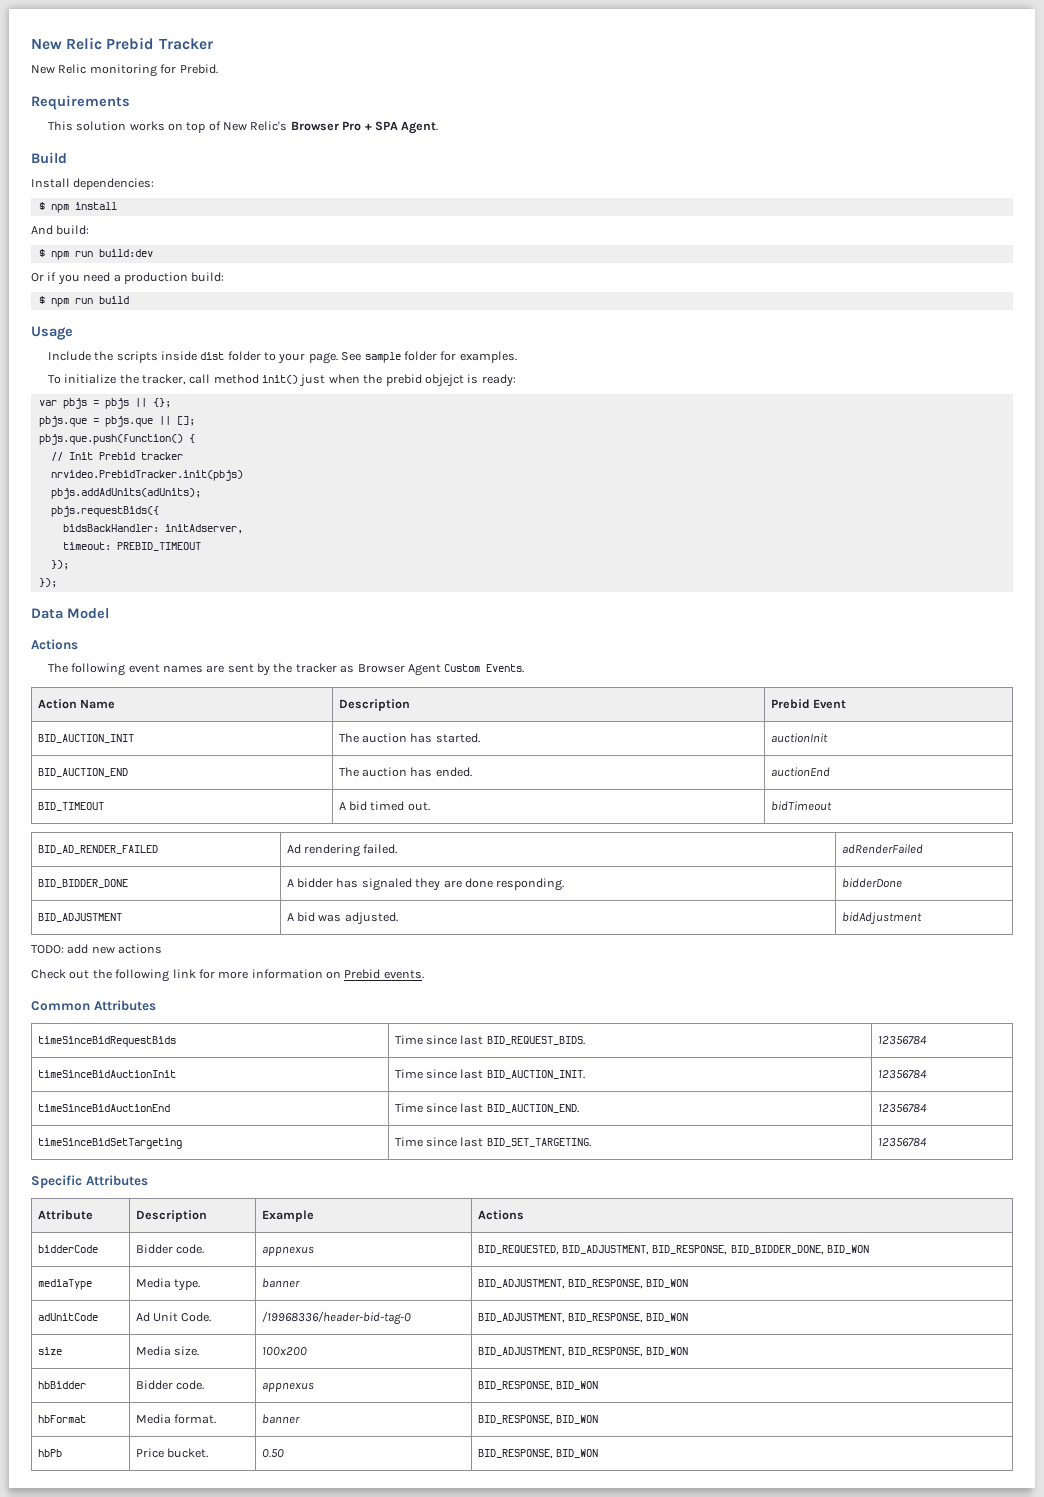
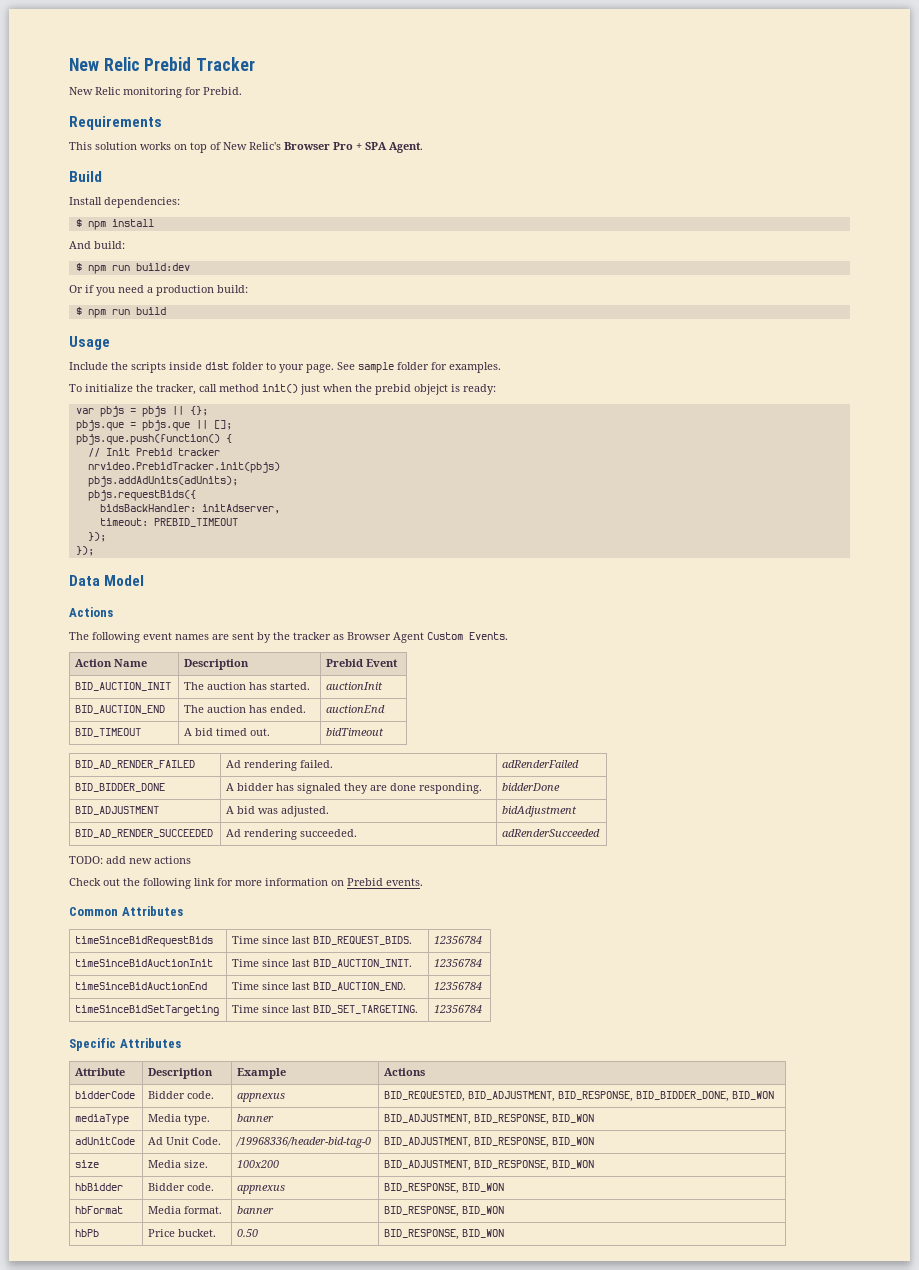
(922, 918) none -> [75,829,214,838] [226,829,358,840] [502,829,601,837] // BID_AD_RENDER_SUCCEEDED | Ad rendering succeeded. | adRenderSucceeded

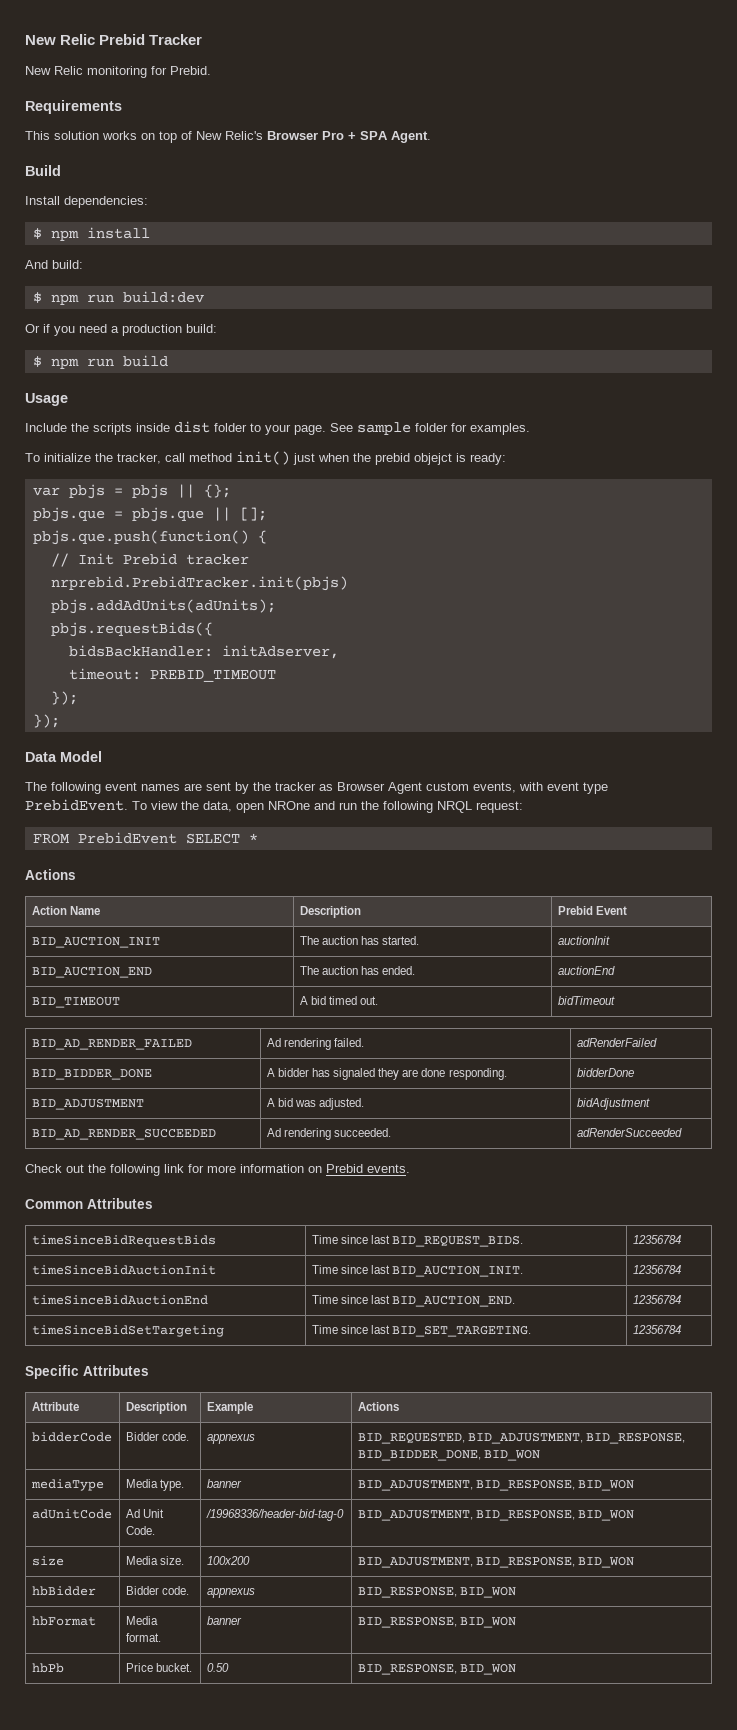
[87,462,280,473] nrvideo.PrebidTracker.init(pbjs) -> [50,576,348,591] nrprebid.PrebidTracker.init(pbjs)
[69,607,113,617] // Actions -> (102, 756) none
[427,632,508,640] Custom Events. -> [426,782,608,794] [25,799,523,813] [32,832,258,844] [25,869,76,880] custom events, with event type PrebidEvent. To view the data, open NROne and run the following NRQL request: // FROM PrebidEvent SELECT * // Actions
[69,856,191,864] // TODO: add new actions -> (682, 1132) none

